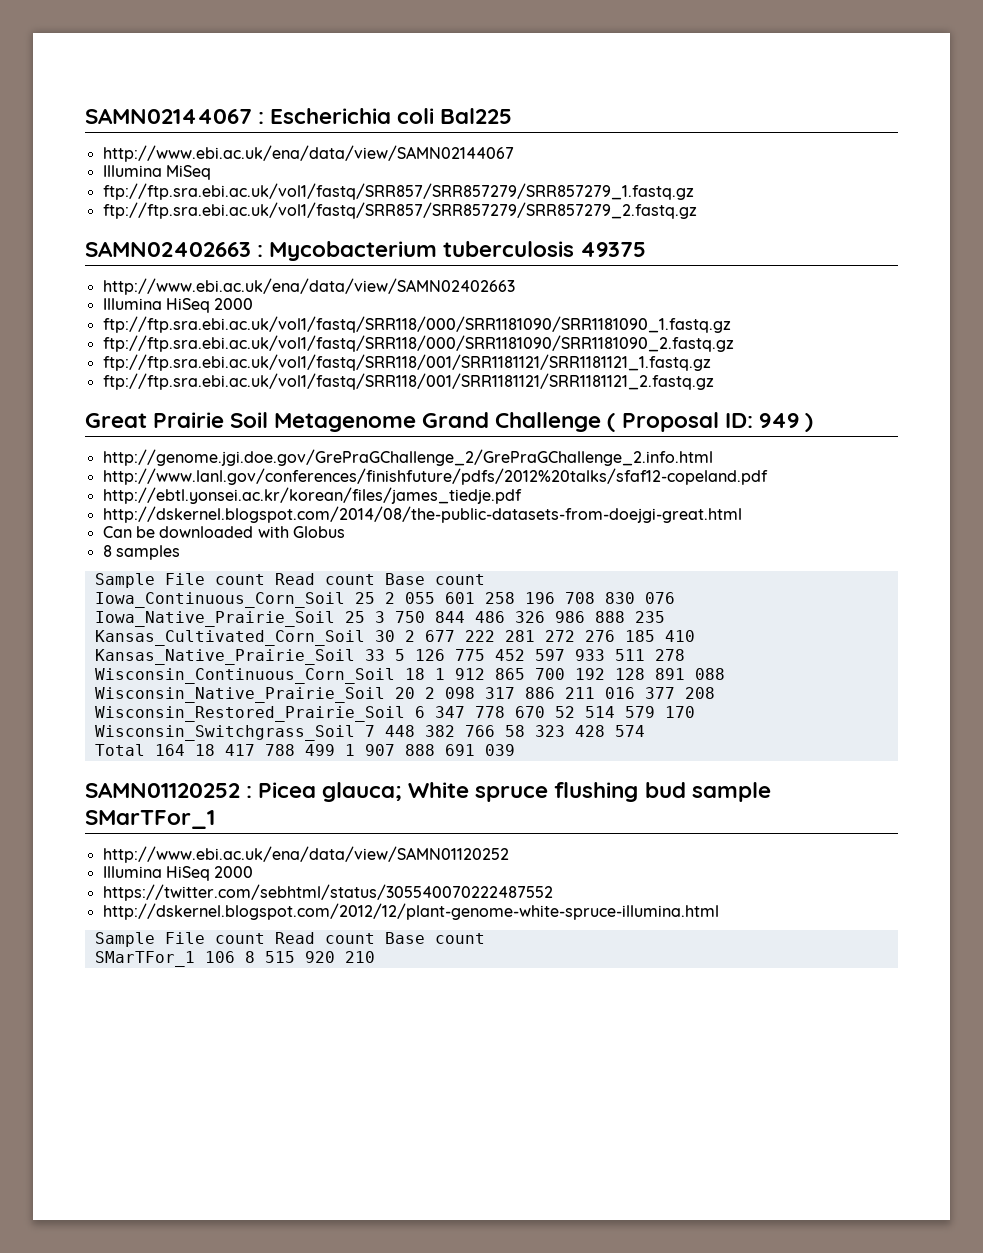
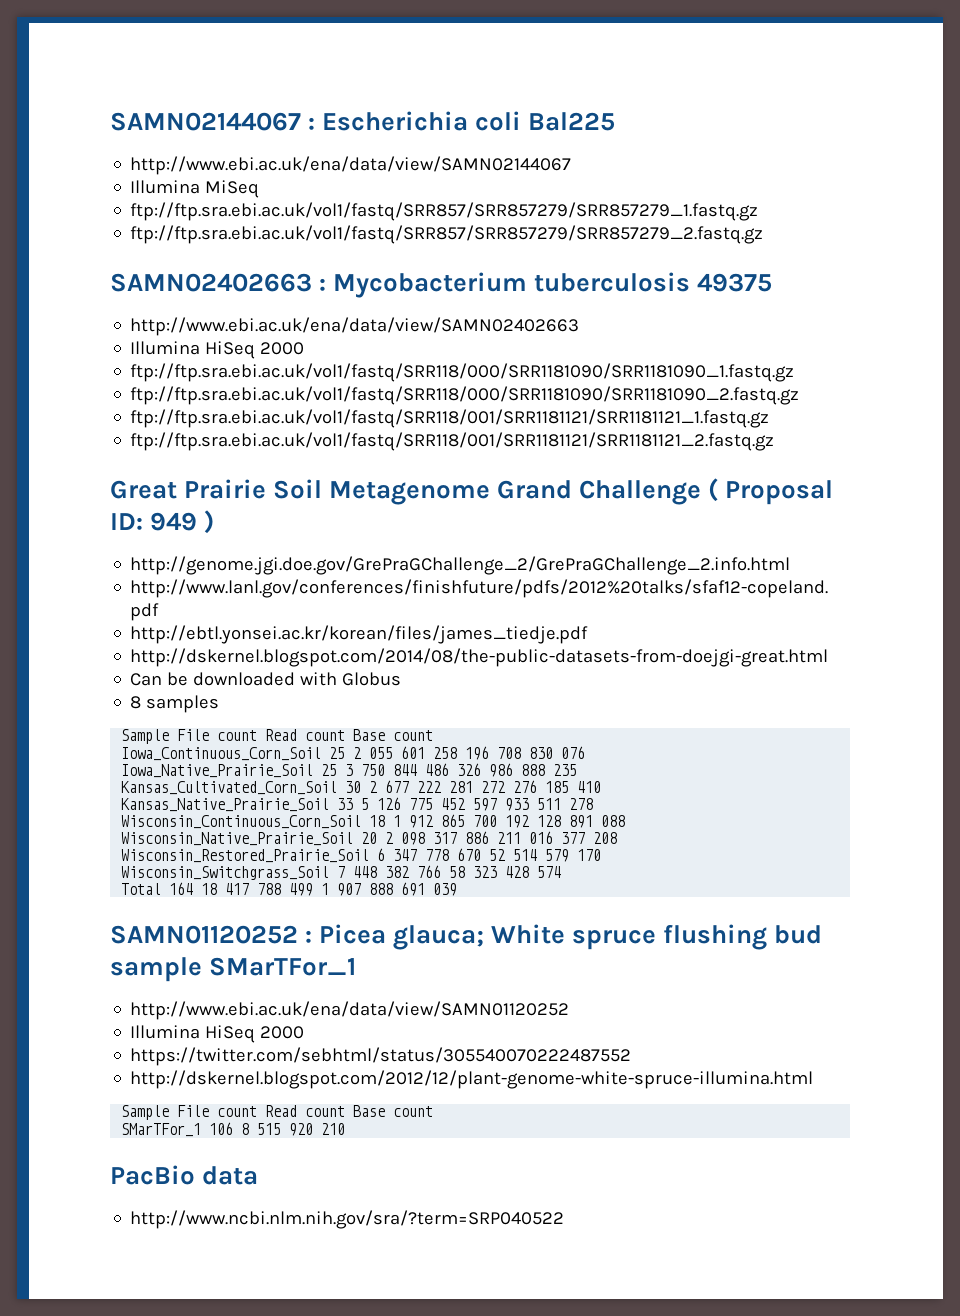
(375, 957) none -> [110,1165,259,1185] [130,1210,565,1229] // PacBio data // http://www.ncbi.nlm.nih.gov/sra/?term=SRP040522

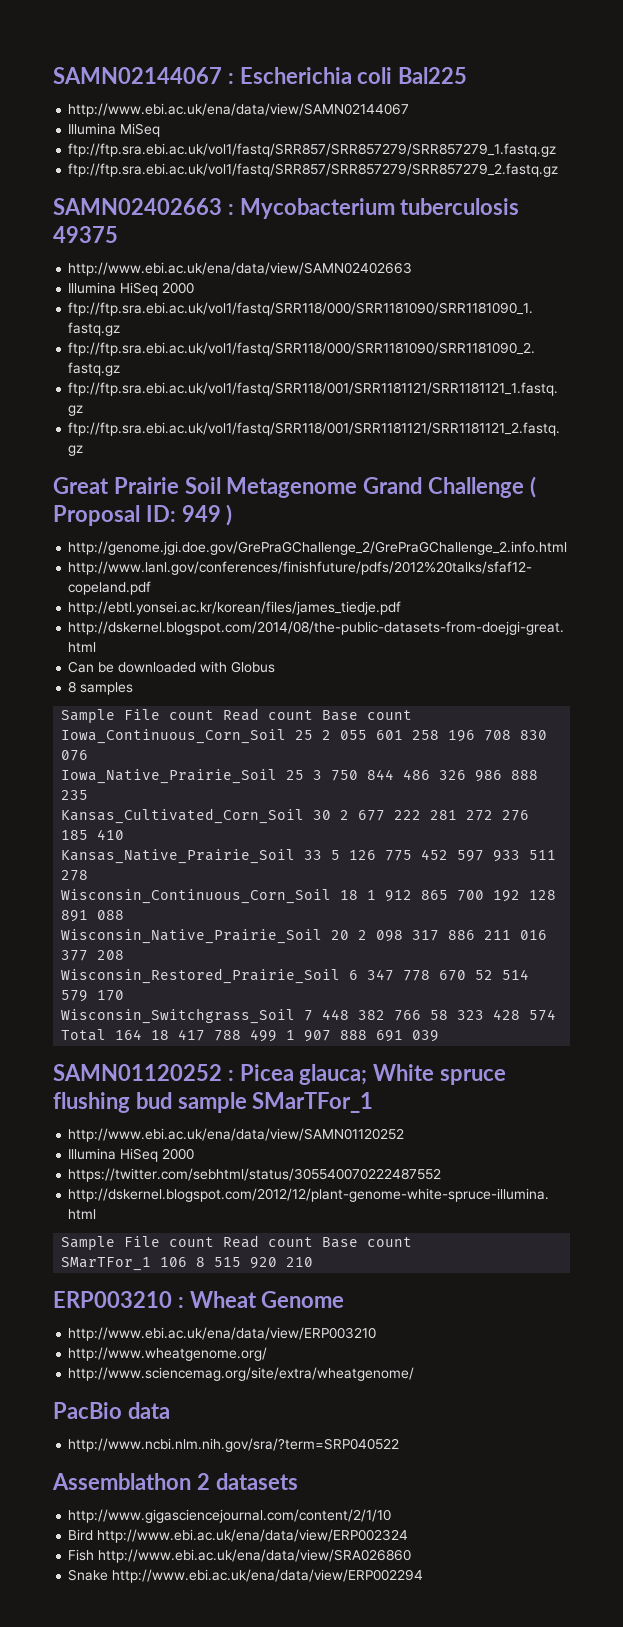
[110,1165,259,1185] [130,1210,565,1229] PacBio data // http://www.ncbi.nlm.nih.gov/sra/?term=SRP040522 -> [53,1291,345,1308] [68,1327,377,1341] [68,1347,268,1361] [68,1367,415,1381] [53,1402,170,1419] [68,1438,400,1452] [52,1473,298,1490] [68,1509,392,1523] [68,1529,409,1543] [68,1549,412,1563] [68,1569,424,1583] ERP003210 : Wheat Genome // http://www.ebi.ac.uk/ena/data/view/ERP003210 // http://www.wheatgenome.org/ // http://www.sciencemag.org/site/extra/wheatgenome/ // PacBio data // http://www.ncbi.nlm.nih.gov/sra/?term=SRP040522 // Assemblathon 2 datasets // http://www.gigasciencejournal.com/content/2/1/10 // Bird http://www.ebi.ac.uk/ena/data/view/ERP002324 // Fish http://www.ebi.ac.uk/ena/data/view/SRA026860 // Snake http://www.ebi.ac.uk/ena/data/view/ERP002294

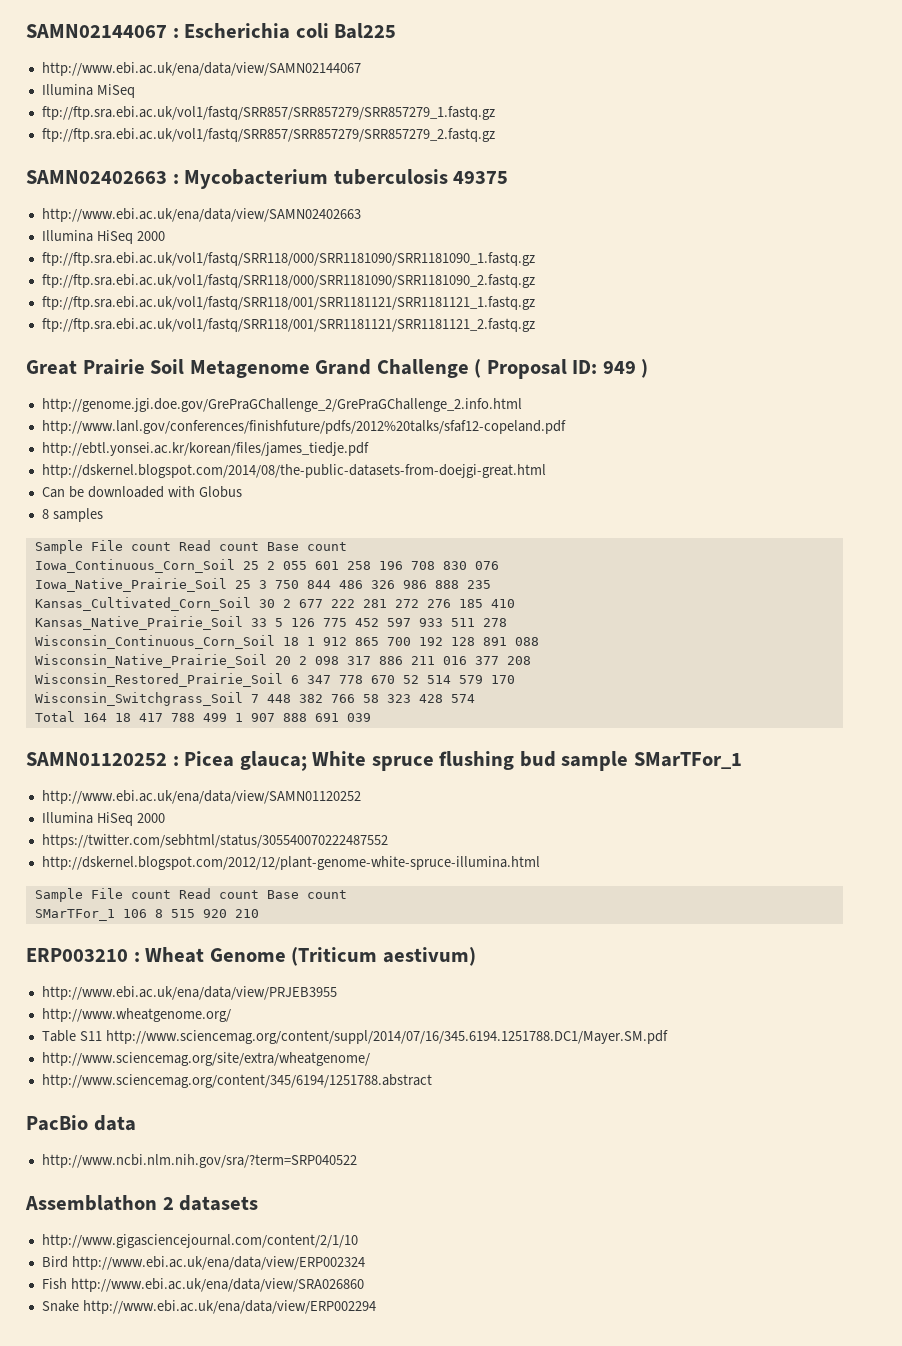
[68,1327,377,1341] [68,1347,268,1361] // http://www.ebi.ac.uk/ena/data/view/ERP003210 // http://www.wheatgenome.org/ -> [291,947,476,966] [41,986,337,1000] [41,1008,231,1022] [41,1030,668,1044] (Triticum aestivum) // http://www.ebi.ac.uk/ena/data/view/PRJEB3955 // http://www.wheatgenome.org/ // Table S11 http://www.sciencemag.org/content/suppl/2014/07/16/345.6194.1251788.DC1/Mayer.SM.pdf
(415, 1374) none -> [41,1074,432,1088] // http://www.sciencemag.org/content/345/6194/1251788.abstract

